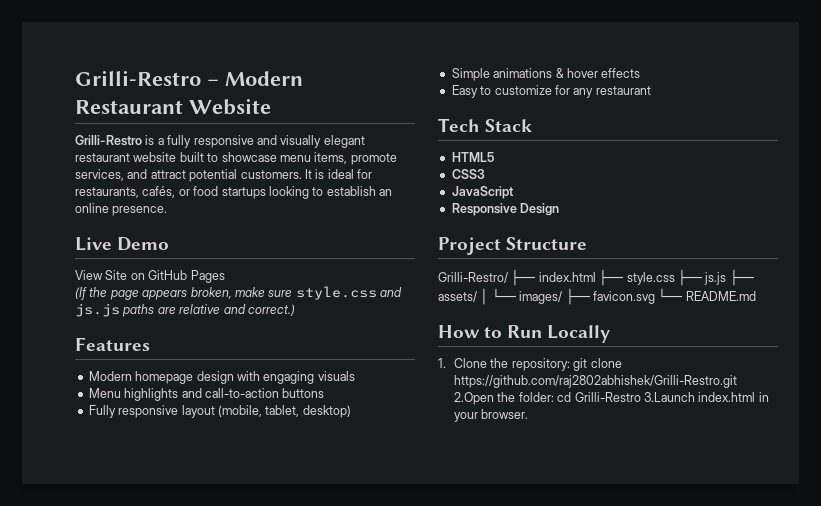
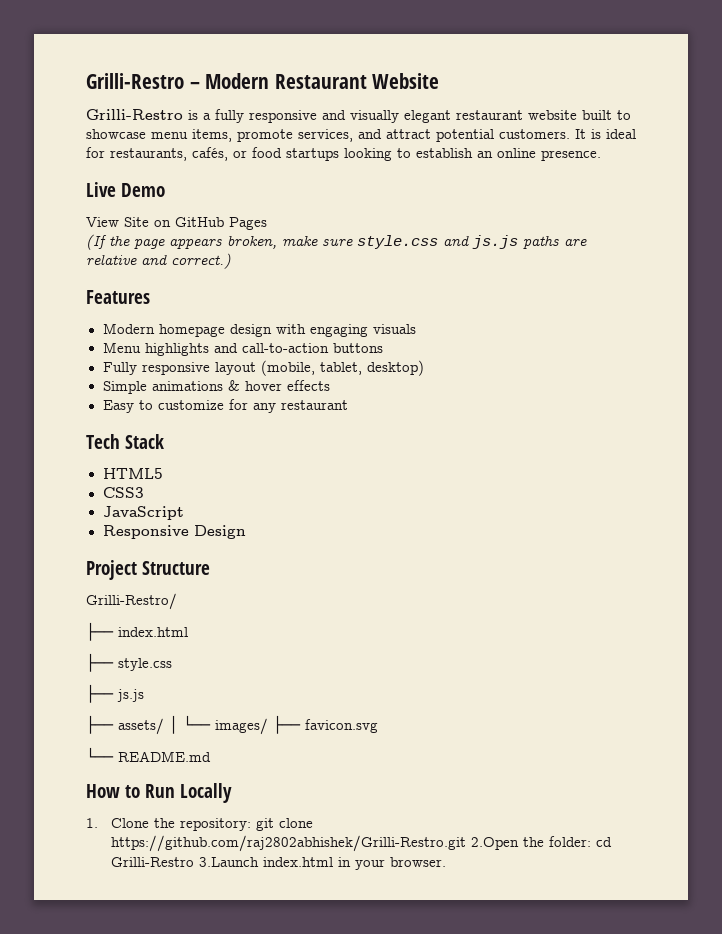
(508, 277) none -> (177, 601) //
(596, 277) none -> (188, 632) //
(675, 278) none -> (172, 664) //
(727, 278) none -> (144, 695) //
(655, 297) none -> (378, 726) //

